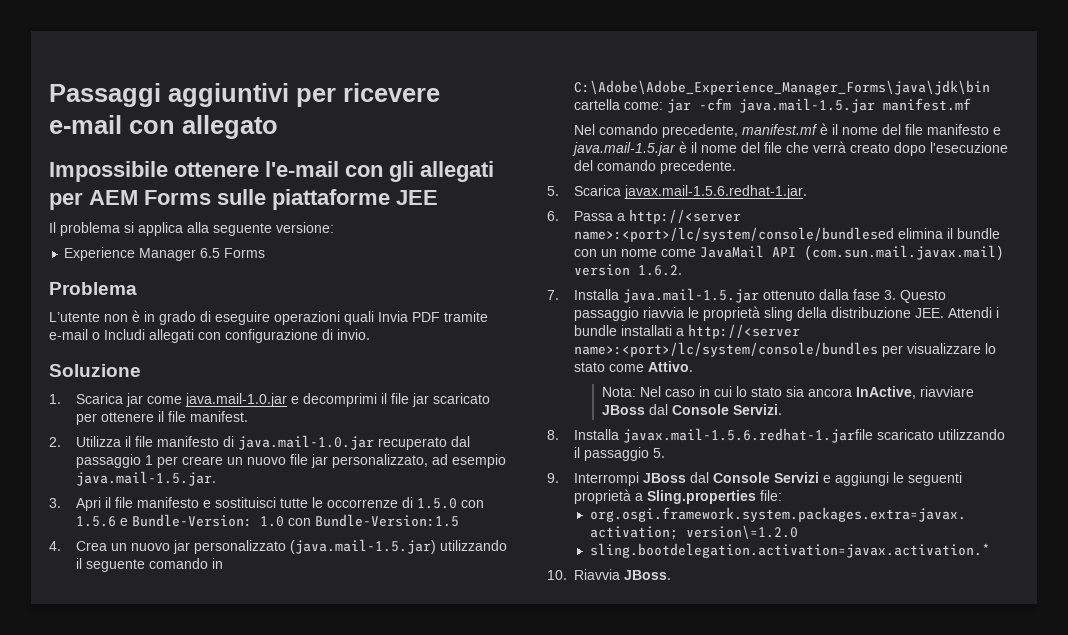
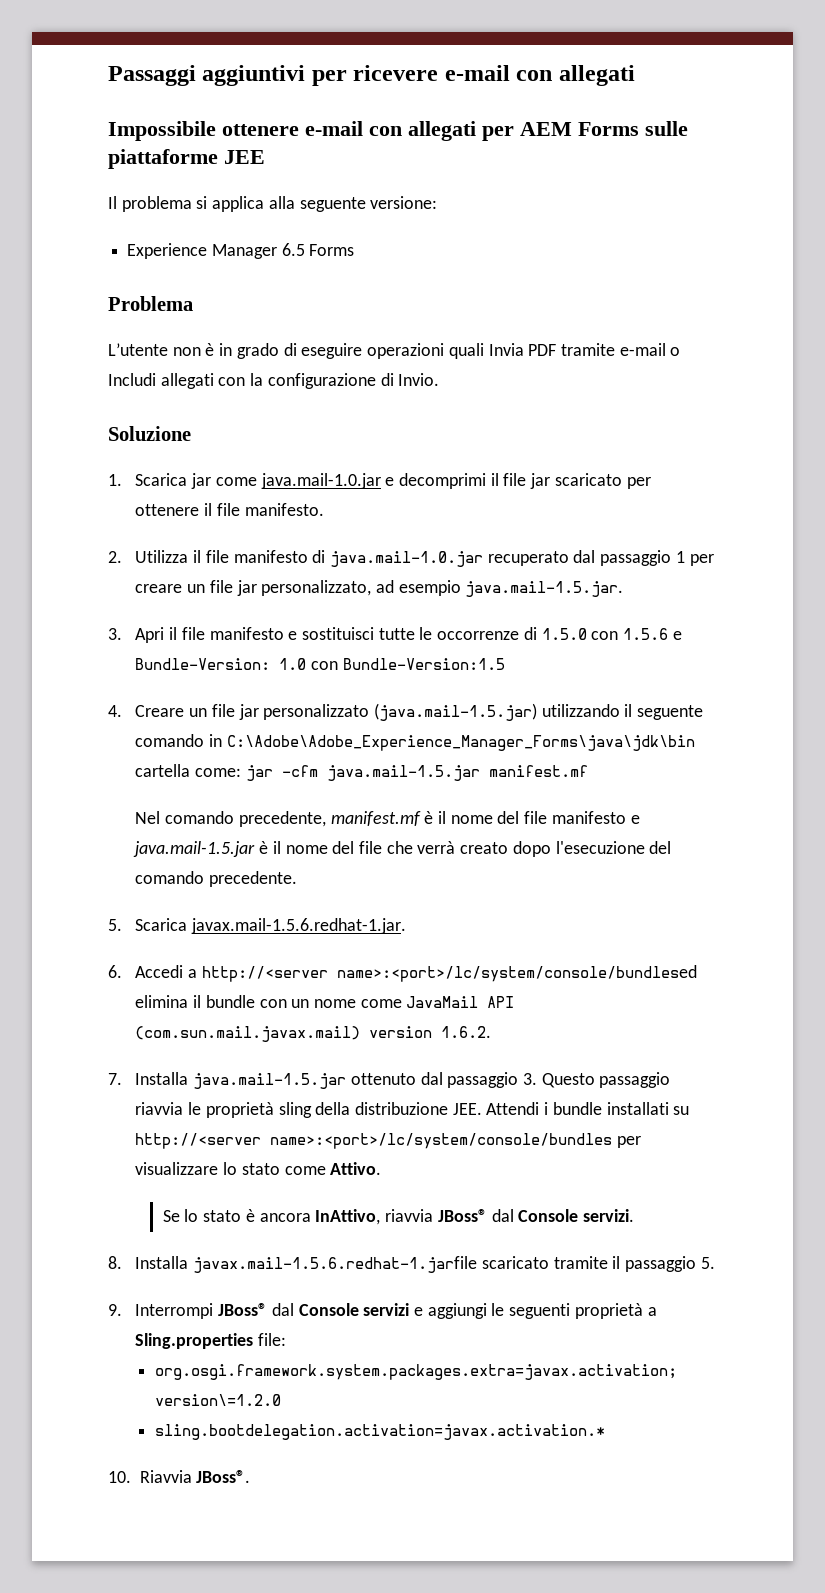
[182,115,278,139] allegato -> [558,65,635,86] allegati
[265,161,414,182] l'e-mail con gli -> [305,121,402,136] e-mail con
(221, 336) none -> [250,373,264,386] la
[337,329,370,340] invio. -> [398,373,440,386] Invio.
[190,411,249,422] manifest. -> [244,503,324,516] manifesto.
[247,457,287,465] nuovo -> (206, 588) none
[76,541,171,551] Crea un nuovo -> [135,704,235,717] Creare un file
[574,211,614,221] Passa -> [135,965,184,978] Accedi
[819,289,881,300] dalla fase -> [420,1072,519,1088] dal passaggio
[676,328,685,336] a -> [673,1106,690,1115] su
[601,386,974,399] [601,404,782,415] Nota: Nel caso in cui lo stato sia ancora InActive, riavviare JBoss dal Console Servizi. -> [162,1209,634,1225] Se lo stato è ancora InAttivo, riavvia JBoss® dal Console servizi.
[938,429,1006,440] utilizzando -> [553,1256,608,1269] tramite
[643,472,820,483] JBoss dal Console Servizi -> [218,1303,410,1316] JBoss® dal Console servizi
[624,570,672,580] JBoss. -> [196,1470,251,1483] JBoss®.

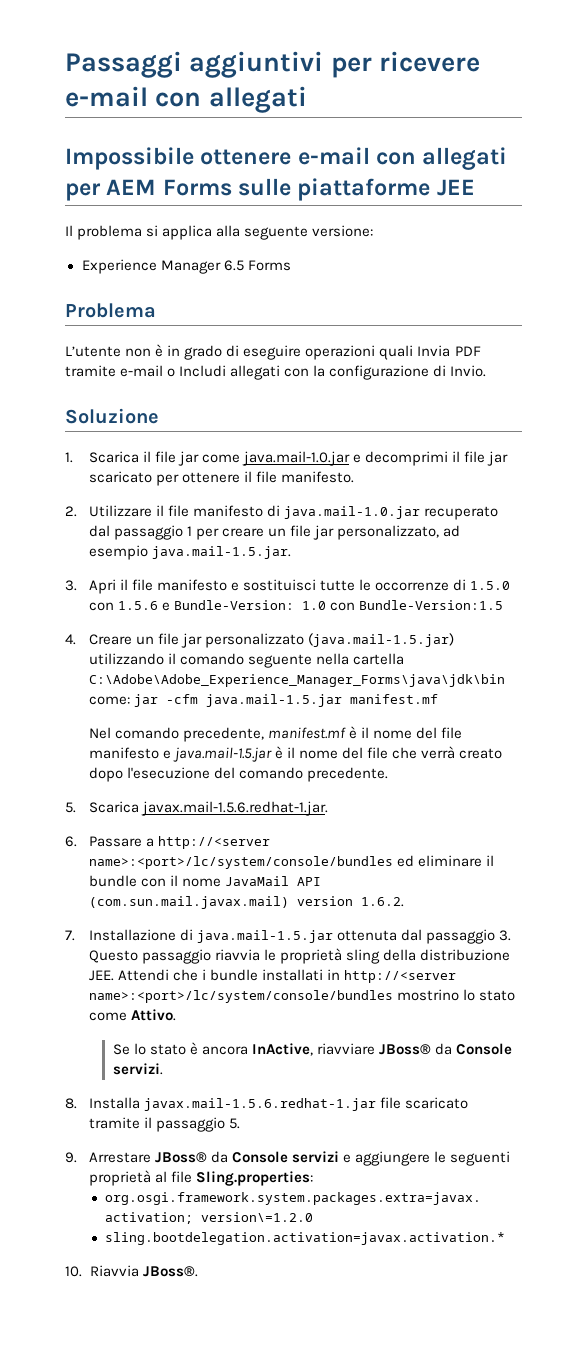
(188, 479) none -> [142,451,176,463] il file
[135,550,189,563] Utilizza -> [88,505,152,517] Utilizzare
[637,705,704,720] [135,734,695,751] [135,764,191,777] seguente comando in C:\Adobe\Adobe_Experience_Manager_Forms\java\jdk\bin cartella -> [179,653,405,668] [88,674,505,687] comando seguente nella cartella C:\Adobe\Adobe_Experience_Manager_Forms\java\jdk\bin
[135,965,184,978] Accedi -> [88,836,142,847] Passare
[336,965,697,982] [135,995,402,1008] name>:<port>/lc/system/console/bundlesed elimina il bundle con un nome come -> [88,855,495,869] [88,875,222,887] name>:<port>/lc/system/console/bundles ed eliminare il bundle con il nome
[135,1072,416,1089] Installa java.mail-1.5.jar ottenuto -> [88,929,398,943] Installazione di java.mail-1.5.jar ottenuta
(540, 1108) none -> [172,969,198,981] che
[673,1106,690,1115] [135,1133,642,1149] [135,1162,219,1175] su http://<server name>:<port>/lc/system/console/bundles per visualizzare -> [327,969,457,983] [88,989,459,1003] in http://<server name>:<port>/lc/system/console/bundles mostrino
[315,1209,514,1225] InAttivo, riavvia JBoss® dal -> [252,1043,453,1056] InActive, riavviare JBoss® da
[193,1256,478,1273] javax.mail-1.5.6.redhat-1.jarfile -> [143,1097,401,1111] javax.mail-1.5.6.redhat-1.jar file
[135,1303,294,1319] Interrompi JBoss® dal -> [88,1151,228,1163] Arrestare JBoss® da
[427,1303,487,1319] aggiungi -> [355,1151,431,1166] aggiungere
[647,1307,657,1316] [135,1333,287,1349] a Sling.properties file: -> [154,1171,314,1186] al file Sling.properties:

